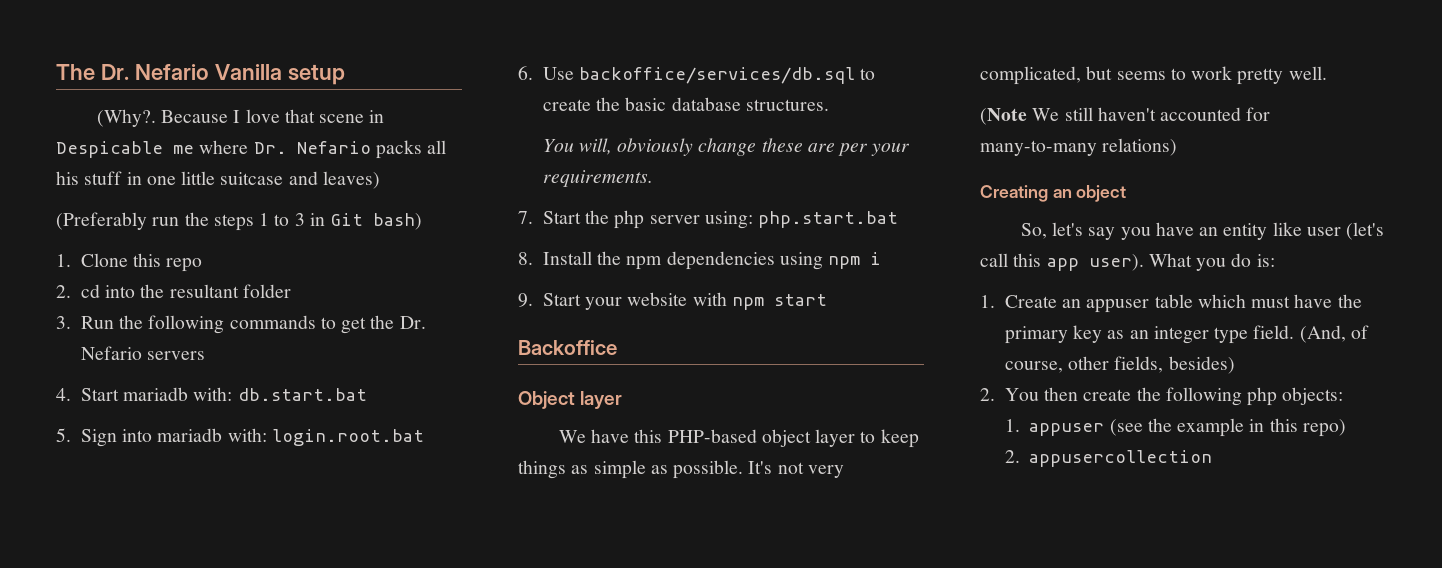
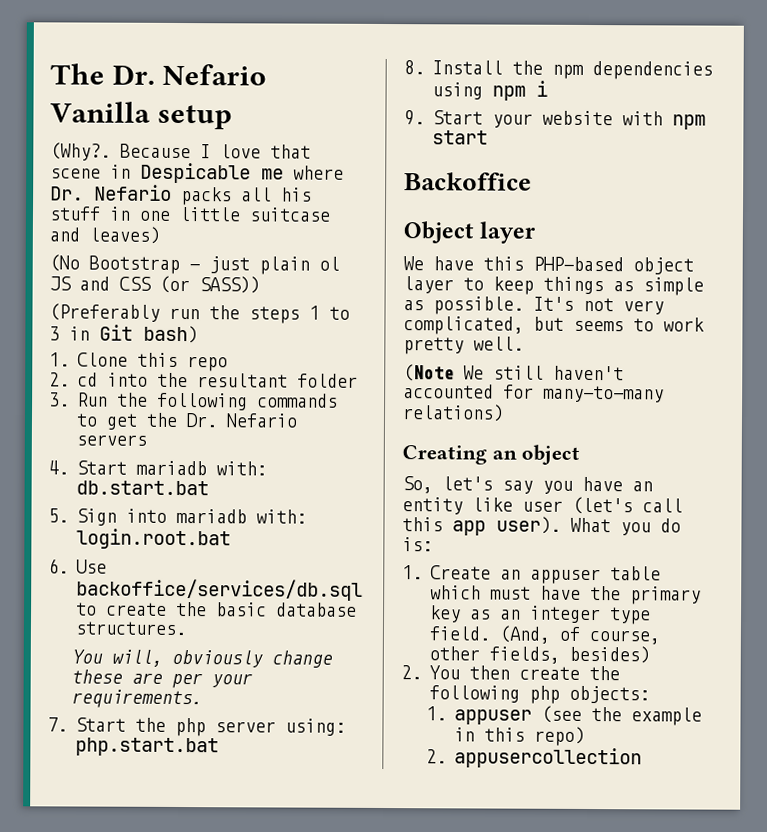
(380, 180) none -> [49,254,340,275] [49,275,260,294] // (No Bootstrap - just plain ol JS and CSS (or SASS))

